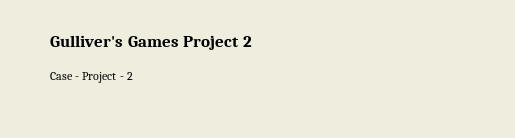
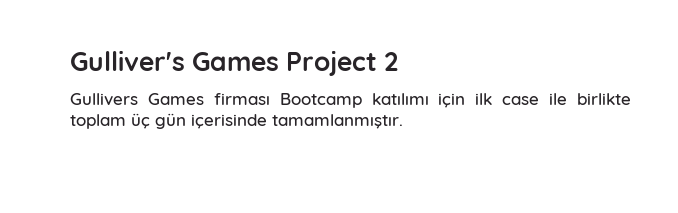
[50,72,133,83] Case - Project - 2 -> [70,93,632,108] [70,113,403,129] Gullivers Games firması Bootcamp katılımı için ilk case ile birlikte toplam üç gün içerisinde tamamlanmıştır.

